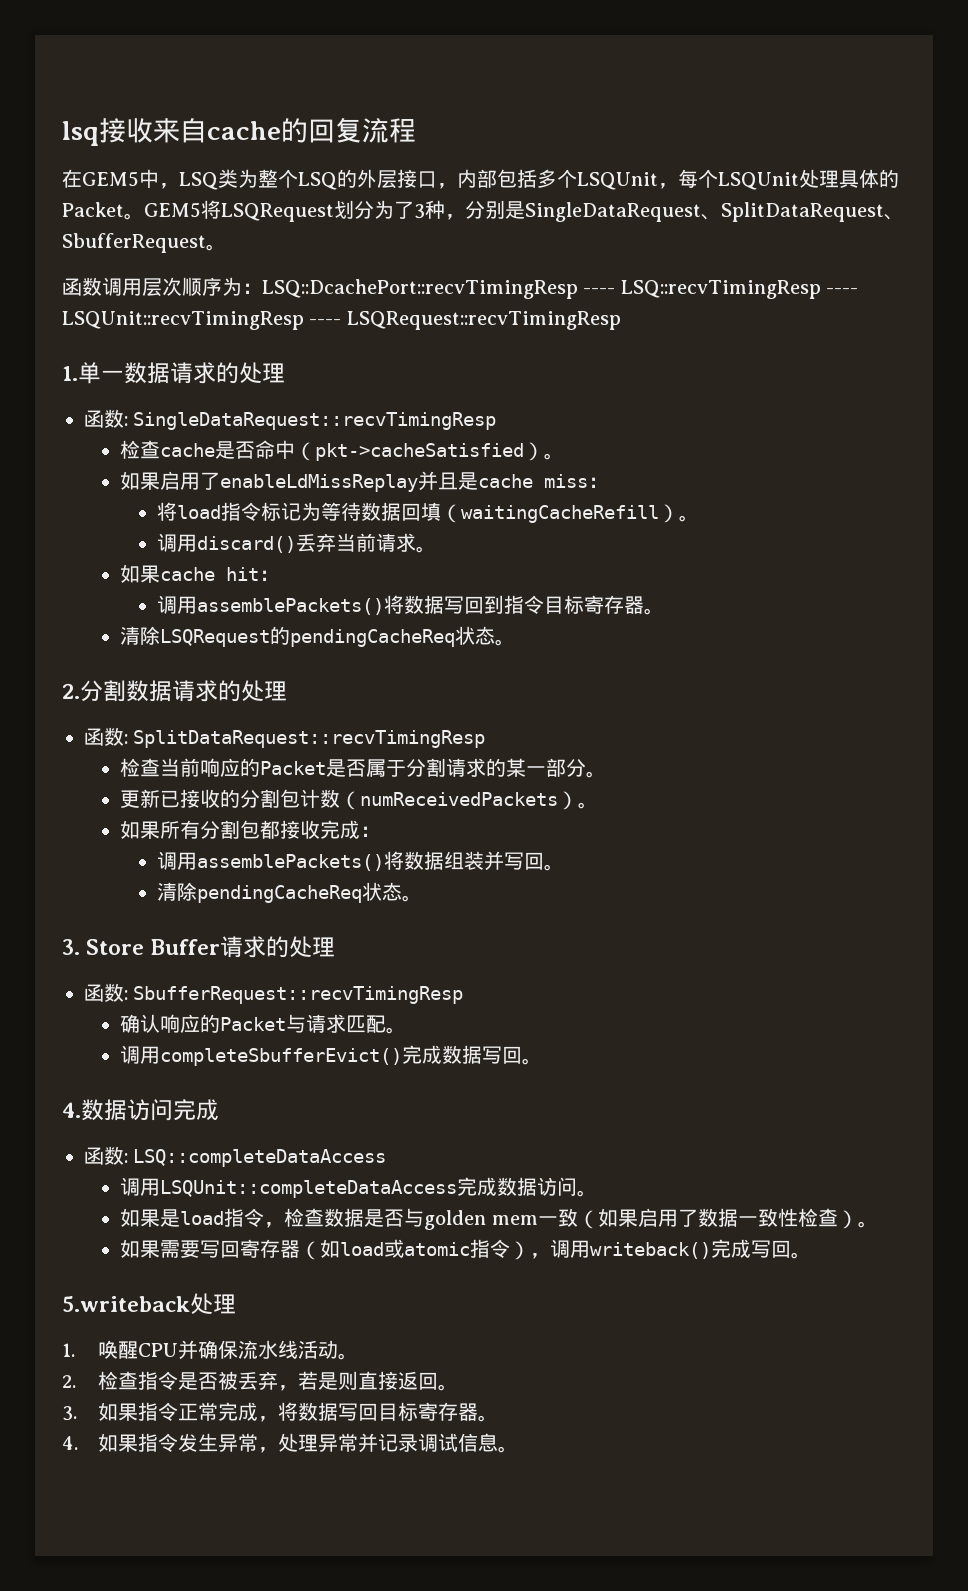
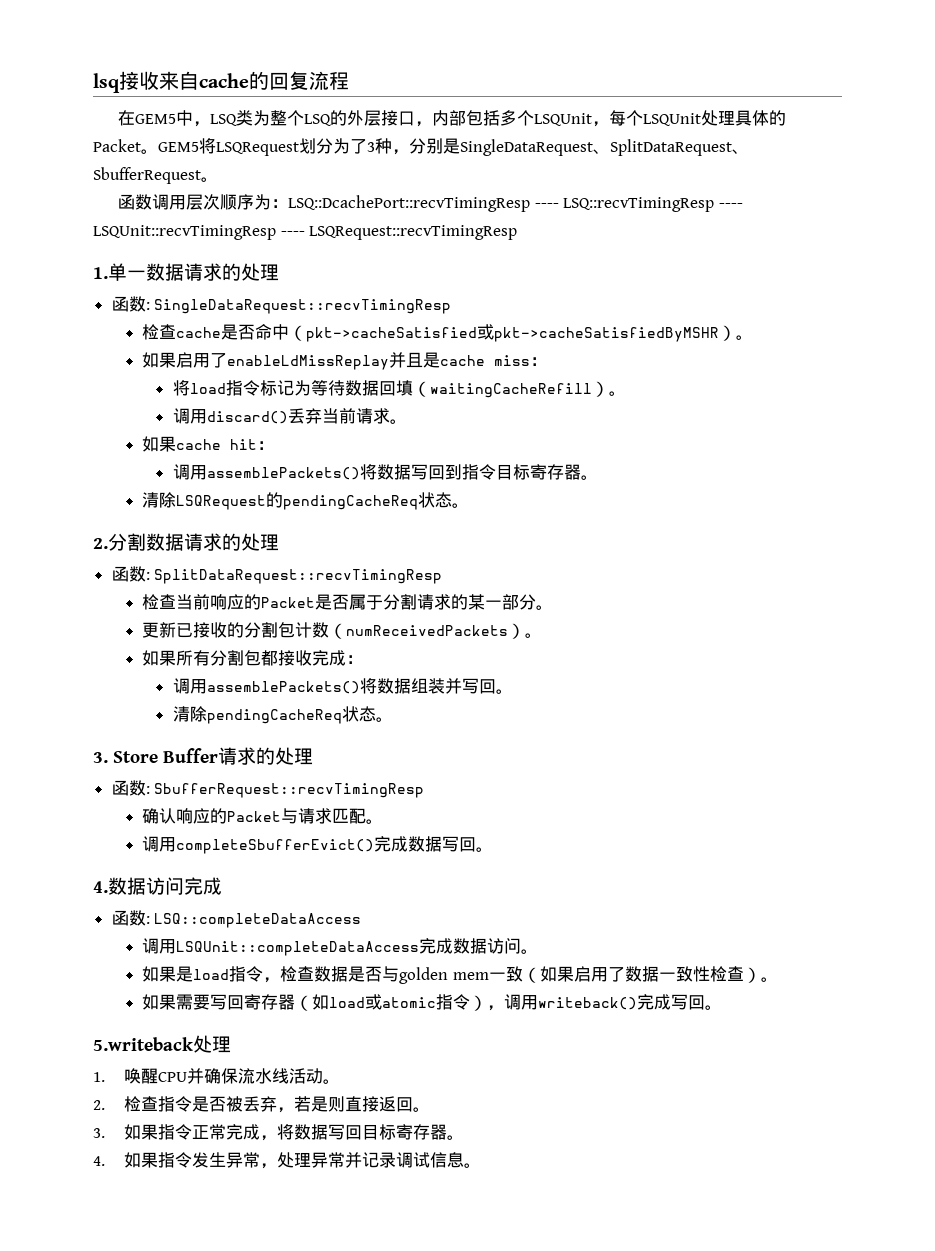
(525, 452) none -> [477,324,720,342] 或pkt->cacheSatisfiedByMSHR

